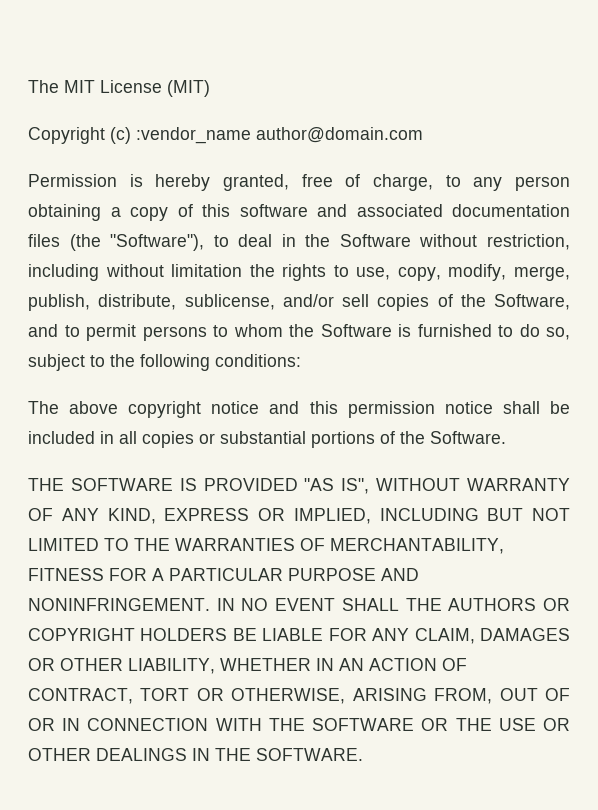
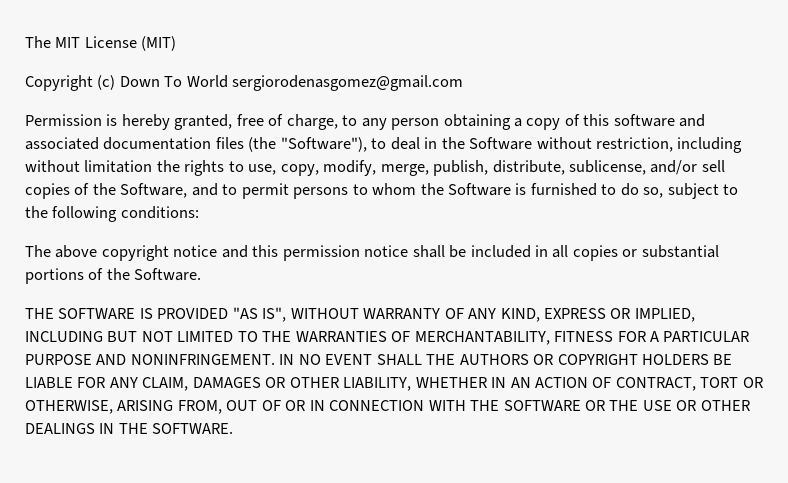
[136,127,423,144] :vendor_name author@domain.com -> [119,75,464,91] Down To World sergiorodenasgomez@gmail.com

